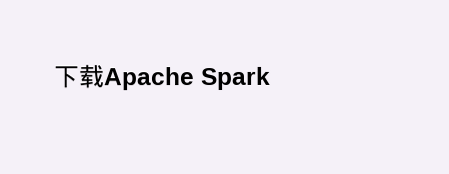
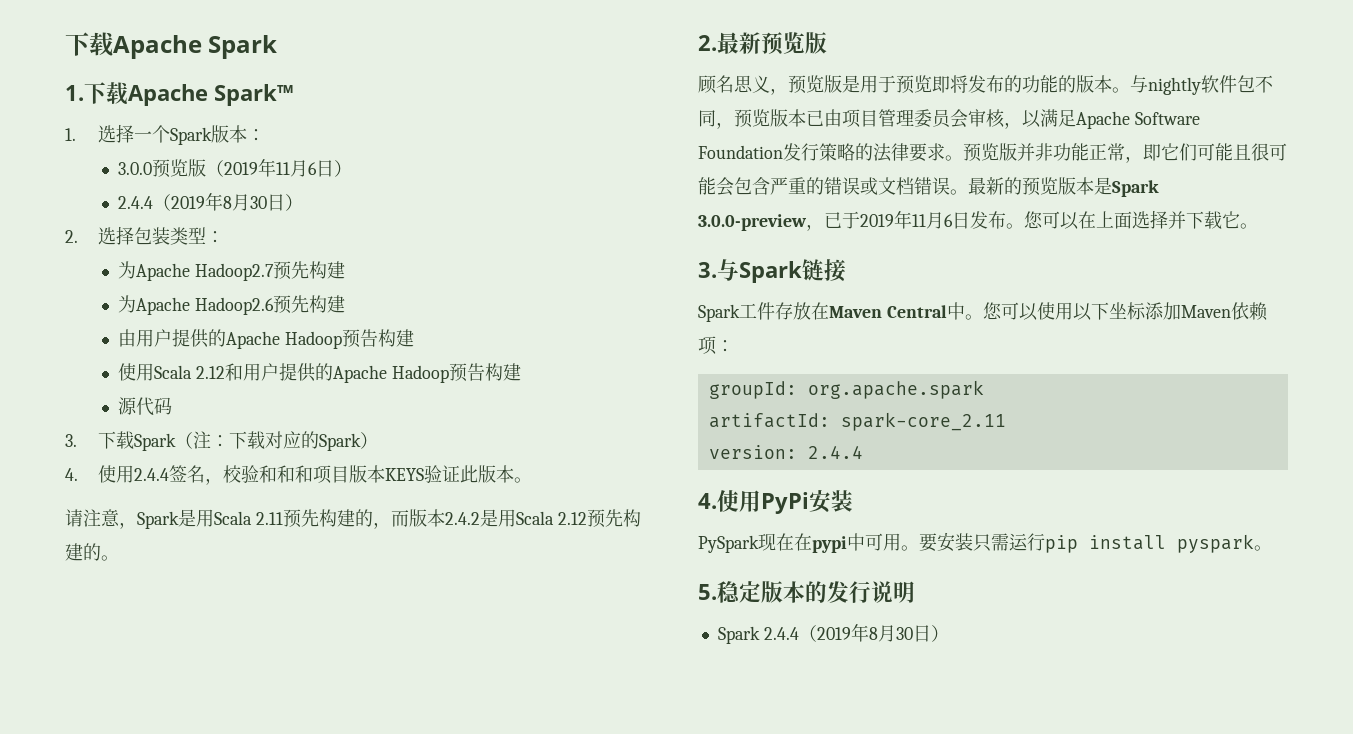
(271, 78) none -> [65,82,293,106] [65,124,266,145] [117,158,352,178] [117,192,303,211] [65,226,225,245] [117,261,345,281] [117,295,345,315] [117,329,414,349] [117,363,521,383] [117,397,172,416] [65,431,379,451] [65,465,533,485] [65,509,641,529] [65,543,119,561] [698,32,827,55] [698,75,1273,95] [698,109,1200,129] [698,143,1287,163] [698,177,1159,197] [698,210,1258,231] [698,259,846,283] [698,302,1268,322] [698,336,734,355] [708,380,984,399] [708,412,1006,431] [708,445,863,459] [698,490,853,514] [698,532,1272,553] [698,581,915,603] [717,623,949,644] // 1.下载Apache Spark™ // 1.选择一个Spark版本： // 3.0.0预览版（2019年11月6日） // 2.4.4（2019年8月30日） // 2.选择包装类型： // 为Apache Hadoop2.7预先构建 // 为Apache Hadoop2.6预先构建 // 由用户提供的Apache Hadoop预告构建 // 使用Scala 2.12和用户提供的Apache Hadoop预告构建 // 源代码 // 3.下载Spark（注：下载对应的Spark） // 4.使用2.4.4签名，校验和和和项目版本KEYS验证此版本。 // 请注意，Spark是用Scala 2.11预先构建的，而版本2.4.2是用Scala 2.12预先构建的。 // 2.最新预览版 // 顾名思义，预览版是用于预览即将发布的功能的版本。与nightly软件包不同，预览版本已由项目管理委员会审核，以满足Apache Software Foundation发行策略的法律要求。预览版并非功能正常，即它们可能且很可能会包含严重的错误或文档错误。最新的预览版本是Spark 3.0.0-preview，已于2019年11月6日发布。您可以在上面选择并下载它。 // 3.与Spark链接 // Spark工件存放在Maven Central中。您可以使用以下坐标添加Maven依赖项： // groupId: org.apache.spark // artifactId: spark-core_2.11 // version: 2.4.4 // 4.使用PyPi安装 // PySpark现在在pypi中可用。要安装只需运行pip install pyspark。 // 5.稳定版本的发行说明 // Spark 2.4.4（2019年8月30日）

